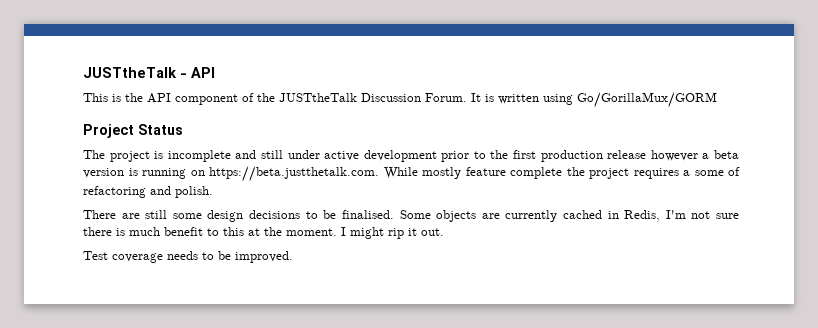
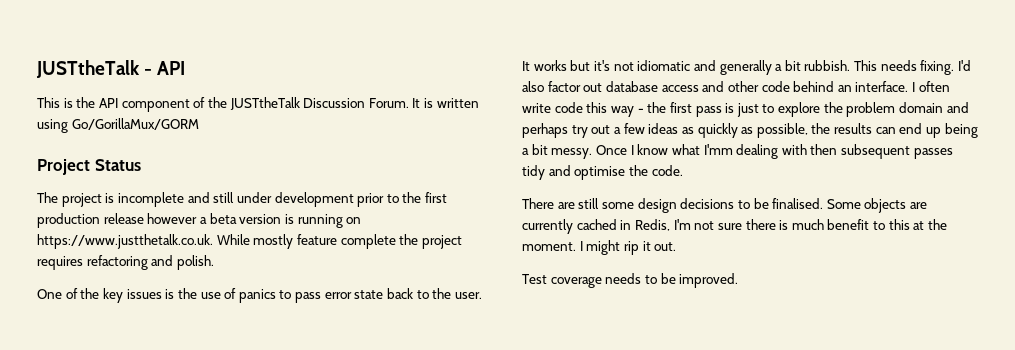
[324,151,360,161] active -> (272, 197) none
[209,166,379,182] https://beta.justthetalk.com. -> [37,234,213,249] https://www.justthetalk.co.uk.
[683,167,740,176] a some of -> (83, 263) none
(213, 192) none -> [37,288,482,303] [522,60,972,75] [522,81,950,92] [522,102,969,117] [522,123,978,138] [522,144,953,159] [522,165,683,180] // One of the key issues is the use of panics to pass error state back to the user. It works but it's not idiomatic and generally a bit rubbish. This needs fixing. I'd also factor out database access and other code behind an interface. I often write code this way - the first pass is just to explore the problem domain and perhaps try out a few ideas as quickly as possible, the results can end up being a bit messy. Once I know what I'mm dealing with then subsequent passes tidy and optimise the code.

